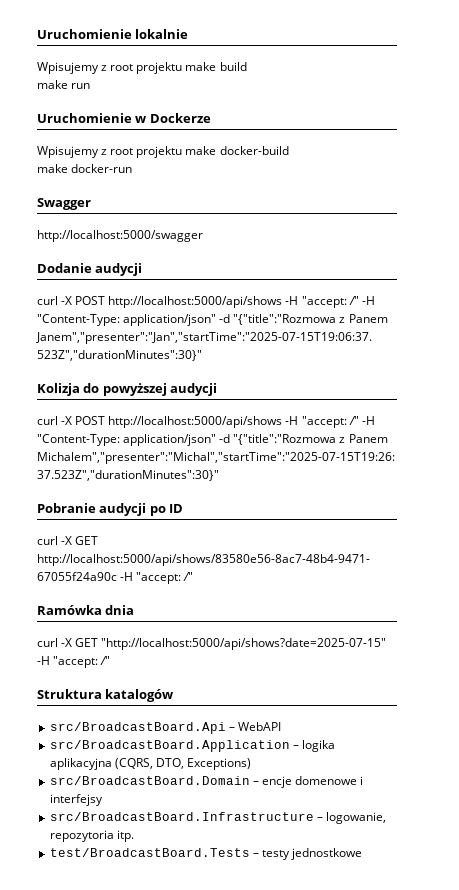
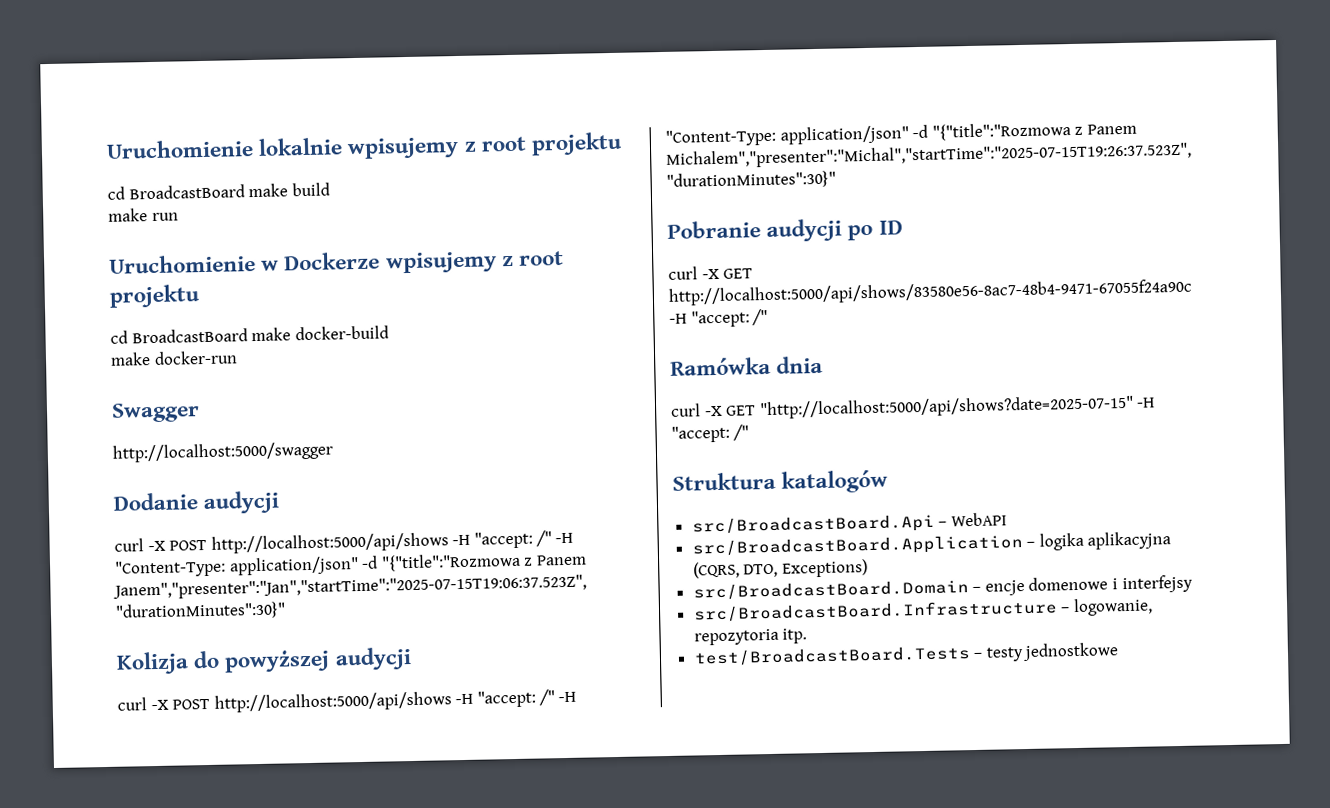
[37,62,183,74] // Wpisujemy z root projektu -> [347,131,624,160] [107,184,245,200] wpisujemy z root projektu // cd BroadcastBoard
[37,146,183,158] // Wpisujemy z root projektu -> [385,250,565,274] [109,284,200,308] [110,328,248,344] wpisujemy z root projektu // cd BroadcastBoard

